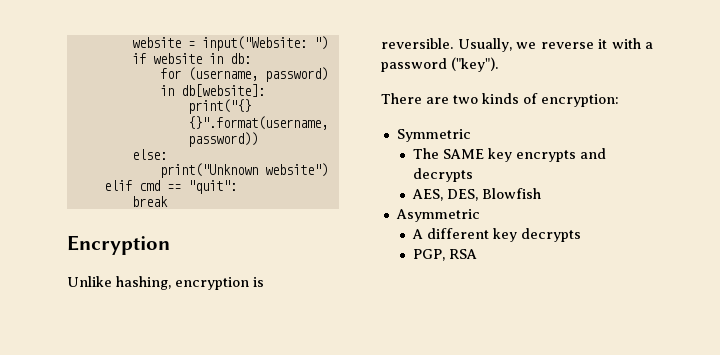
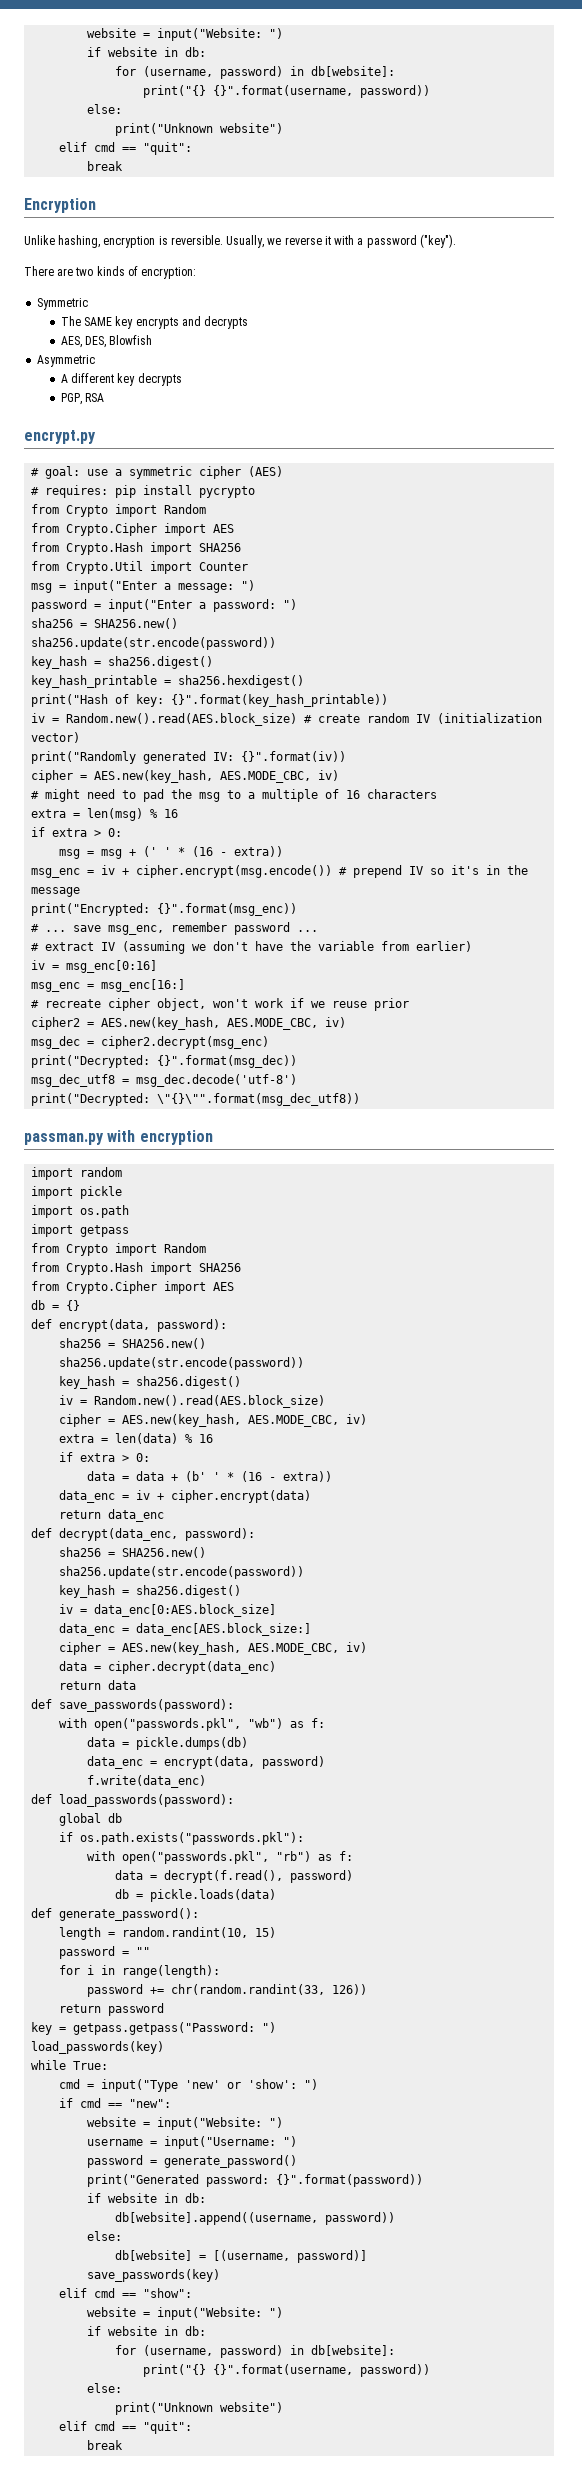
(478, 254) none -> [24,430,96,444] [31,466,284,479] [31,485,256,498] [31,504,207,517] [31,523,235,536] [31,542,242,555] [31,561,249,574] [31,580,256,593] [31,599,298,612] [31,618,179,629] [31,637,277,650] [31,656,214,669] [31,675,305,688] [31,694,389,707] [31,713,543,726] [31,732,81,743] [31,751,347,764] [31,770,340,783] [31,789,438,802] [31,808,179,821] [31,827,123,837] [59,846,284,859] [31,865,529,878] [31,887,81,897] [31,903,298,916] [31,922,319,935] [31,941,473,954] [31,960,158,973] [31,979,186,992] [31,998,410,1011] [31,1017,347,1030] [31,1036,270,1049] [31,1055,298,1068] [31,1074,298,1087] [31,1093,361,1106] [24,1130,213,1145] [31,1167,123,1180] [31,1186,123,1199] [31,1205,130,1218] [31,1224,130,1237] [31,1243,207,1256] [31,1262,242,1275] [31,1281,235,1294] [31,1300,81,1311] [31,1319,228,1332] [59,1338,207,1349] [59,1357,305,1370] [59,1376,242,1389] [59,1395,326,1408] [59,1414,368,1427] [59,1433,214,1444] [59,1452,151,1462] [87,1471,333,1482] [59,1490,312,1503] [59,1509,165,1522] [31,1528,256,1541] [59,1547,207,1558] [59,1566,305,1579] [59,1585,242,1598] [59,1604,277,1617] [59,1623,312,1636] [59,1642,368,1655] [59,1661,277,1674] [59,1680,137,1690] [31,1699,235,1712] [59,1718,326,1731] [87,1737,249,1750] [87,1756,326,1769] [87,1775,207,1788] [31,1794,235,1807] [59,1813,123,1826] [59,1832,305,1845] [87,1851,354,1864] [115,1870,354,1883] [115,1889,277,1902] [31,1908,200,1921] [59,1927,277,1940] [59,1946,151,1959] [59,1965,221,1978] [87,1984,368,1997] [59,2003,165,2016] [31,2022,277,2035] [31,2041,165,2054] [31,2060,109,2070] [59,2079,319,2092] [59,2098,172,2108] [87,2117,284,2130] [87,2136,298,2149] [87,2155,298,2168] [87,2174,424,2187] [87,2193,207,2203] [115,2212,396,2225] [87,2231,123,2241] [115,2250,368,2263] [87,2269,221,2282] [59,2288,193,2298] [87,2307,284,2320] [87,2326,207,2336] [115,2345,396,2358] [143,2364,431,2377] [87,2383,123,2393] [115,2402,284,2415] [59,2421,193,2434] [87,2440,124,2450] // encrypt.py // # goal: use a symmetric cipher (AES) // # requires: pip install pycrypto // from Crypto import Random // from Crypto.Cipher import AES // from Crypto.Hash import SHA256 // from Crypto.Util import Counter // msg = input("Enter a message: ") // password = input("Enter a password: ") // sha256 = SHA256.new() // sha256.update(str.encode(password)) // key_hash = sha256.digest() // key_hash_printable = sha256.hexdigest() // print("Hash of key: {}".format(key_hash_printable)) // iv = Random.new().read(AES.block_size) # create random IV (initialization vector) // print("Randomly generated IV: {}".format(iv)) // cipher = AES.new(key_hash, AES.MODE_CBC, iv) // # might need to pad the msg to a multiple of 16 characters // extra = len(msg) % 16 // if extra > 0: // msg = msg + (' ' * (16 - extra)) // msg_enc = iv + cipher.encrypt(msg.encode()) # prepend IV so it's in the message // print("Encrypted: {}".format(msg_enc)) // # ... save msg_enc, remember password ... // # extract IV (assuming we don't have the variable from earlier) // iv = msg_enc[0:16] // msg_enc = msg_enc[16:] // # recreate cipher object, won't work if we reuse prior // cipher2 = AES.new(key_hash, AES.MODE_CBC, iv) // msg_dec = cipher2.decrypt(msg_enc) // print("Decrypted: {}".format(msg_dec)) // msg_dec_utf8 = msg_dec.decode('utf-8') // print("Decrypted: \"{}\"".format(msg_dec_utf8)) // passman.py with encryption // import random // import pickle // import os.path // import getpass // from Crypto import Random // from Crypto.Hash import SHA256 // from Crypto.Cipher import AES // db = {} // def encrypt(data, password): // sha256 = SHA256.new() // sha256.update(str.encode(password)) // key_hash = sha256.digest() // iv = Random.new().read(AES.block_size) // cipher = AES.new(key_hash, AES.MODE_CBC, iv) // extra = len(data) % 16 // if extra > 0: // data = data + (b' ' * (16 - extra)) // data_enc = iv + cipher.encrypt(data) // return data_enc // def decrypt(data_enc, password): // sha256 = SHA256.new() // sha256.update(str.encode(password)) // key_hash = sha256.digest() // iv = data_enc[0:AES.block_size] // data_enc = data_enc[AES.block_size:] // cipher = AES.new(key_hash, AES.MODE_CBC, iv) // data = cipher.decrypt(data_enc) // return data // def save_passwords(password): // with open("passwords.pkl", "wb") as f: // data = pickle.dumps(db) // data_enc = encrypt(data, password) // f.write(data_enc) // def load_passwords(password): // global db // if os.path.exists("passwords.pkl"): // with open("passwords.pkl", "rb") as f: // data = decrypt(f.read(), password) // db = pickle.loads(data) // def generate_password(): // length = random.randint(10, 15) // password = "" // for i in range(length): // password += chr(random.randint(33, 126)) // return password // key = getpass.getpass("Password: ") // load_passwords(key) // while True: // cmd = input("Type 'new' or 'show': ") // if cmd == "new": // website = input("Website: ") // username = input("Username: ") // password = generate_password() // print("Generated password: {}".format(password)) // if website in db: // db[website].append((username, password)) // else: // db[website] = [(username, password)] // save_passwords(key) // elif cmd == "show": // website = input("Website: ") // if website in db: // for (username, password) in db[website]: // print("{} {}".format(username, password)) // else: // print("Unknown website") // elif cmd == "quit": // break

